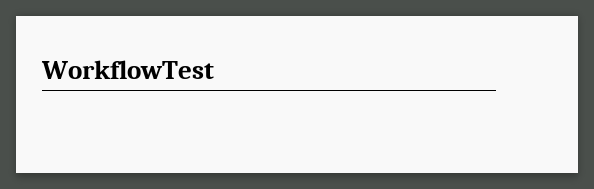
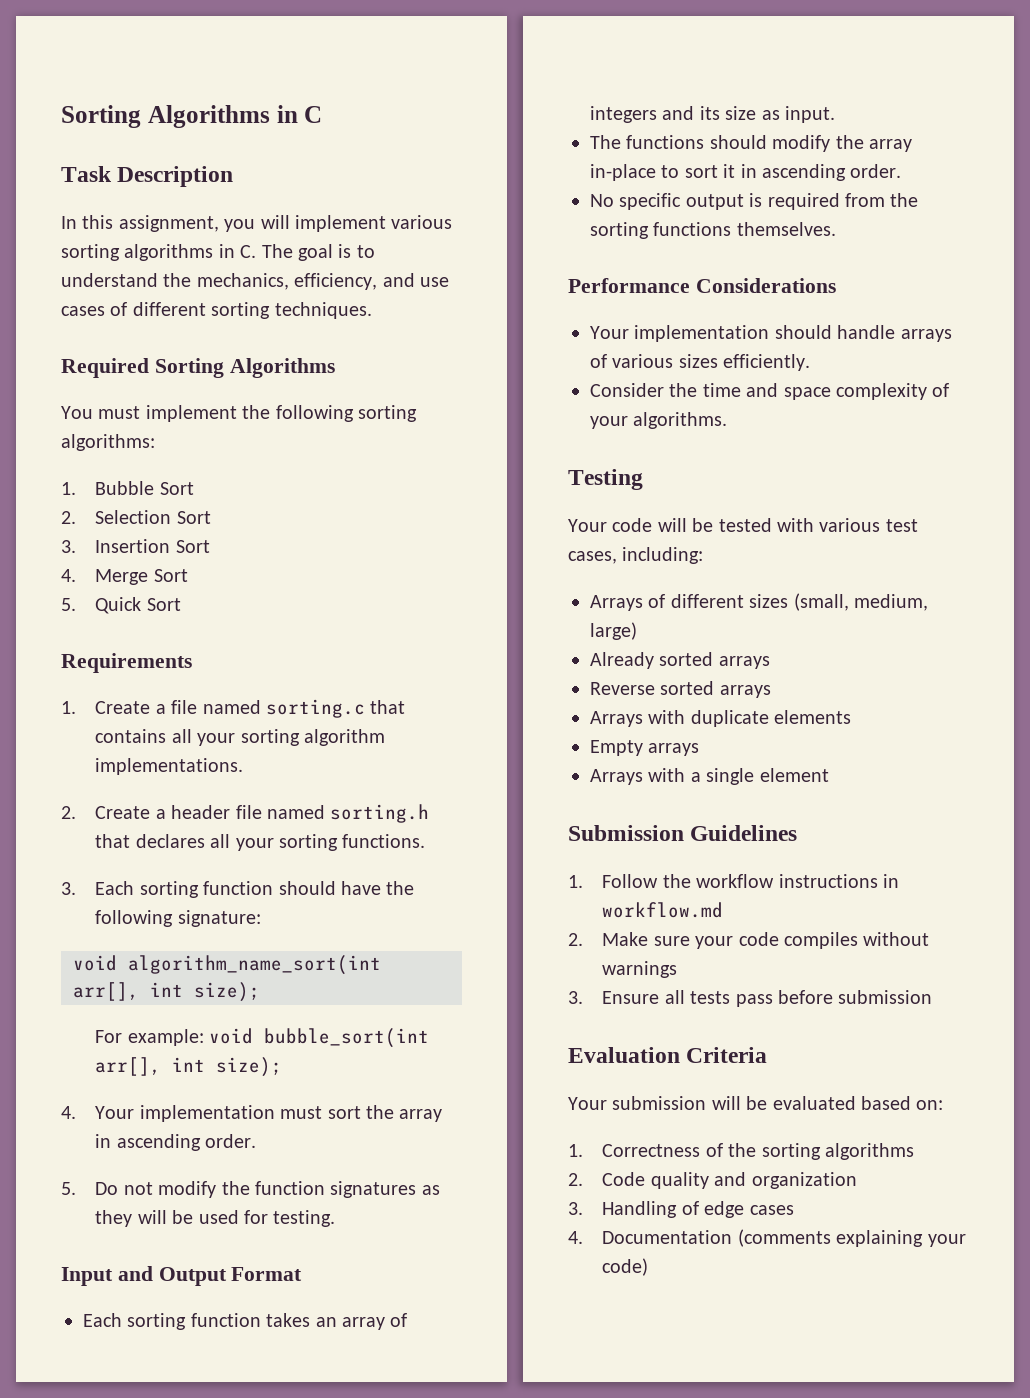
[41,60,214,79] WorkflowTest -> [61,105,323,128] [61,166,234,187] [61,215,453,232] [61,244,375,261] [61,273,449,290] [61,302,372,319] [61,358,335,378] [61,405,417,422] [61,434,155,451] [61,481,194,495] [61,510,211,524] [61,539,210,553] [61,569,188,585] [61,597,181,614] [61,653,192,673] [61,699,406,718] [95,729,386,746] [95,758,244,775] [61,804,430,823] [95,834,426,851] [61,881,415,898] [95,910,261,927] [73,955,381,975] [73,982,260,1002] [95,1028,430,1048] [95,1057,283,1077] [61,1105,443,1122] [95,1134,257,1151] [61,1181,440,1198] [95,1210,336,1227] [61,1266,303,1286] [83,1313,408,1330] [590,106,835,123] [590,135,912,152] [590,164,902,181] [590,193,919,210] [590,222,836,239] [568,278,836,293] [590,325,952,342] [590,354,811,371] [590,383,950,400] [590,412,728,429] [568,469,643,490] [568,518,918,532] [568,547,704,564] [590,593,928,611] [590,622,637,640] [590,652,770,669] [590,681,771,698] [590,710,852,727] [590,740,700,756] [590,768,829,785] [568,825,798,841] [568,874,900,888] [602,902,724,918] [568,932,930,949] [602,961,678,978] [568,990,933,1007] [568,1047,768,1063] [568,1096,944,1110] [568,1143,915,1160] [568,1172,857,1189] [568,1201,794,1218] [568,1229,966,1247] [602,1258,649,1276] Sorting Algorithms in C // Task Description // In this assignment, you will implement various sorting algorithms in C. The goal is to understand the mechanics, efficiency, and use cases of different sorting techniques. // Required Sorting Algorithms // You must implement the following sorting algorithms: // 1. Bubble Sort // 2. Selection Sort // 3. Insertion Sort // 4. Merge Sort // 5. Quick Sort // Requirements // 1. Create a file named sorting.c that contains all your sorting algorithm implementations. // 2. Create a header file named sorting.h that declares all your sorting functions. // 3. Each sorting function should have the following signature: // void algorithm_name_sort(int arr[], int size); // For example: void bubble_sort(int arr[], int size); // 4. Your implementation must sort the array in ascending order. // 5. Do not modify the function signatures as they will be used for testing. // Input and Output Format // Each sorting function takes an array of integers and its size as input. // The functions should modify the array in-place to sort it in ascending order. // No specific output is required from the sorting functions themselves. // Performance Considerations // Your implementation should handle arrays of various sizes efficiently. // Consider the time and space complexity of your algorithms. // Testing // Your code will be tested with various test cases, including: // Arrays of different sizes (small, medium, large) // Already sorted arrays // Reverse sorted arrays // Arrays with duplicate elements // Empty arrays // Arrays with a single element // Submission Guidelines // 1. Follow the workflow instructions in workflow.md // 2. Make sure your code compiles without warnings // 3. Ensure all tests pass before submission // Evaluation Criteria // Your submission will be evaluated based on: // 1. Correctness of the sorting algorithms // 2. Code quality and organization // 3. Handling of edge cases // 4. Documentation (comments explaining your code)

